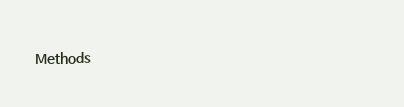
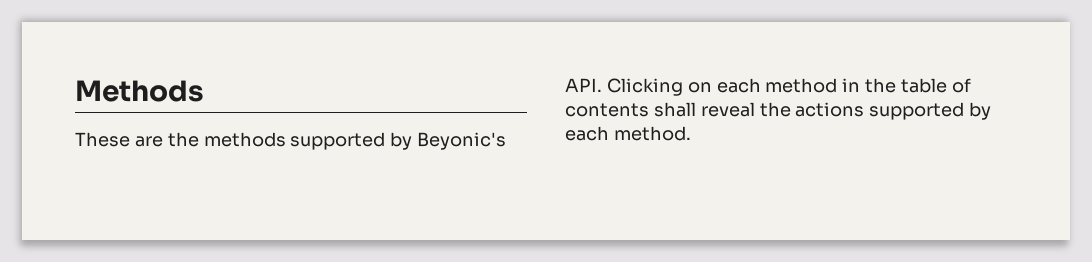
(91, 58) none -> [75,132,507,150] [565,78,971,96] [565,102,992,120] [565,126,691,141] // These are the methods supported by Beyonic's API. Clicking on each method in the table of contents shall reveal the actions supported by each method.

